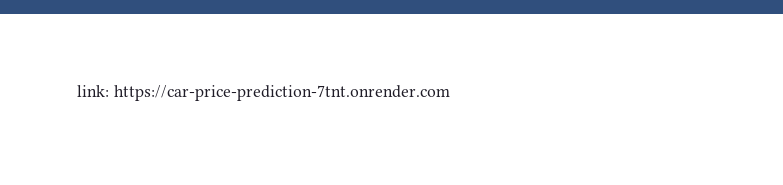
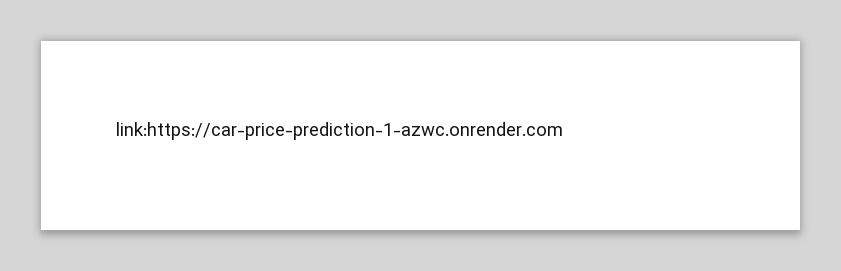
[77,85,450,101] link: https://car-price-prediction-7tnt.onrender.com -> [116,122,563,140] link:https://car-price-prediction-1-azwc.onrender.com

